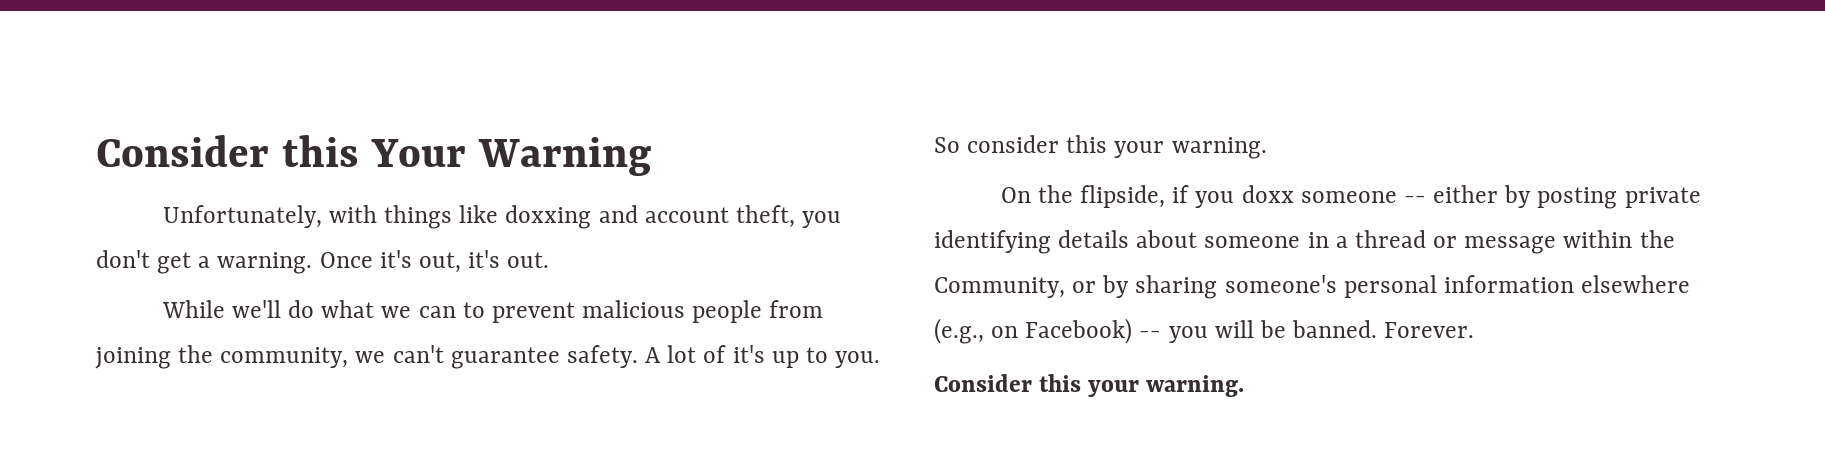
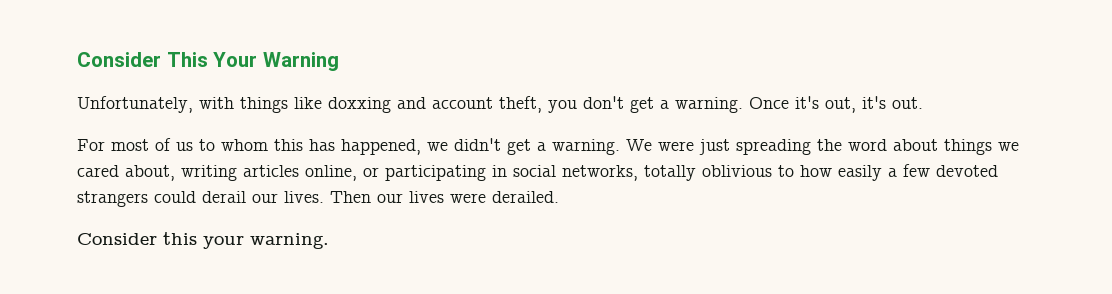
[96,135,359,167] Consider this -> [77,52,208,67] Consider This
[161,300,824,323] [95,345,881,369] [934,135,1267,159] [1000,185,1701,209] [934,230,1675,254] [934,275,1691,299] [934,318,1475,344] While we'll do what we can to prevent malicious people from joining the community, we can't guarantee safety. A lot of it's up to you. So consider this your warning. // On the flipside, if you doxx someone -- either by posting private identifying details about someone in a thread or message within the Community, or by sharing someone's personal information elsewhere (e.g., on Facebook) -- you will be banned. Forever. -> [77,138,1019,155] [77,164,998,181] [77,191,559,207] For most of us to whom this has happened, we didn't get a warning. We were just spreading the word about things we cared about, writing articles online, or participating in social networks, totally oblivious to how easily a few devoted strangers could derail our lives. Then our lives were derailed.

